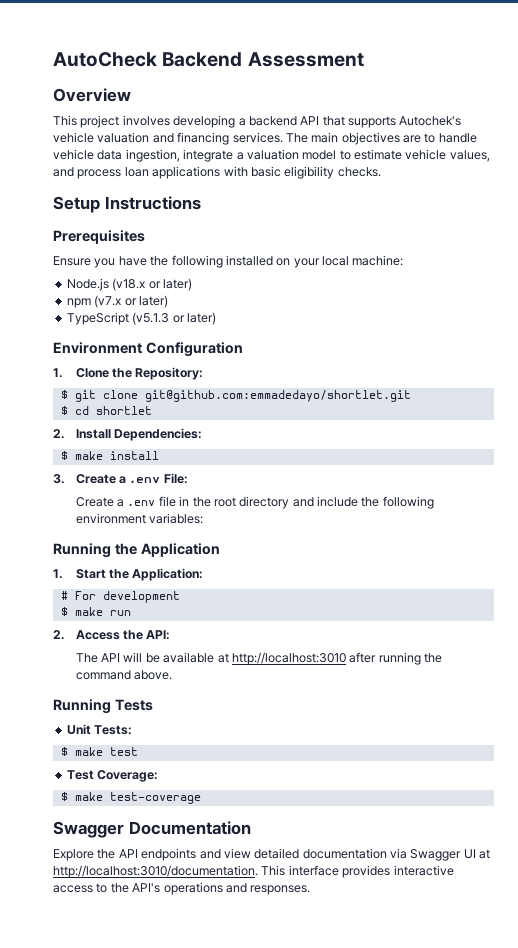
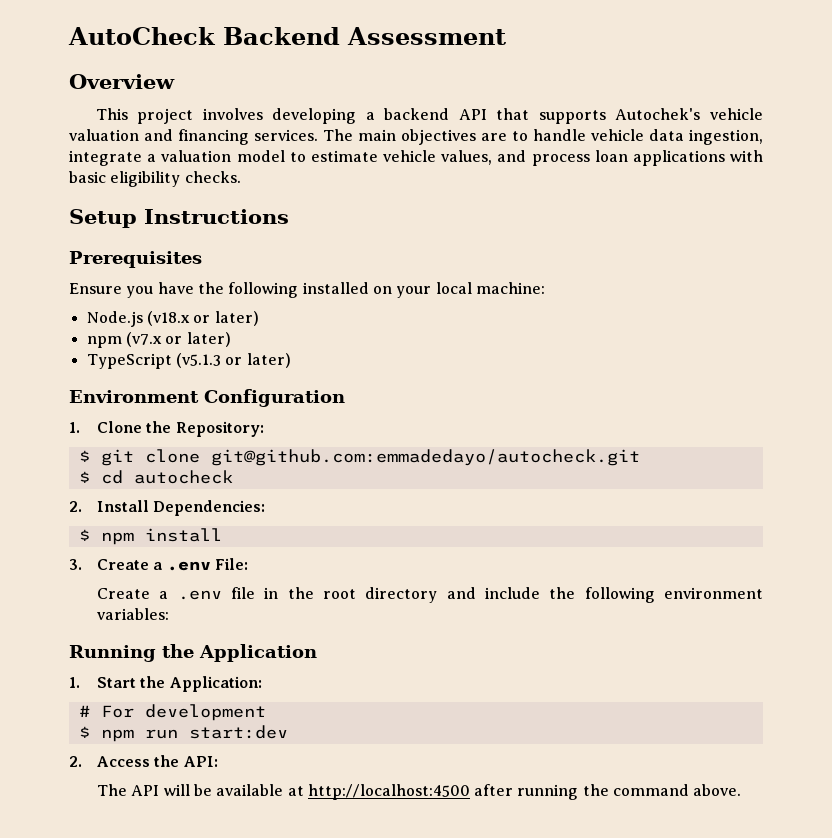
[144,390,411,402] git@github.com:emmadedayo/shortlet.git -> [210,449,640,466] git@github.com:emmadedayo/autocheck.git
[95,406,152,415] shortlet -> [133,470,233,484] autocheck
[74,451,103,460] make -> [100,532,134,545] npm
[74,607,103,616] make -> [100,729,134,742] npm
(131, 613) none -> [188,725,288,739] start:dev
[231,652,346,665] http://localhost:3010 -> [307,784,470,800] http://localhost:4500
[53,699,153,714] [66,724,133,735] [60,747,138,756] [66,770,159,782] [60,792,201,804] [53,821,251,838] [53,848,491,861] [53,865,454,878] [53,882,311,895] // Running Tests // Unit Tests: // $ make test // Test Coverage: // $ make test-coverage // Swagger Documentation // Explore the API endpoints and view detailed documentation via Swagger UI at http://localhost:3010/documentation. This interface provides interactive access to the API's operations and responses. -> (742, 790) none

